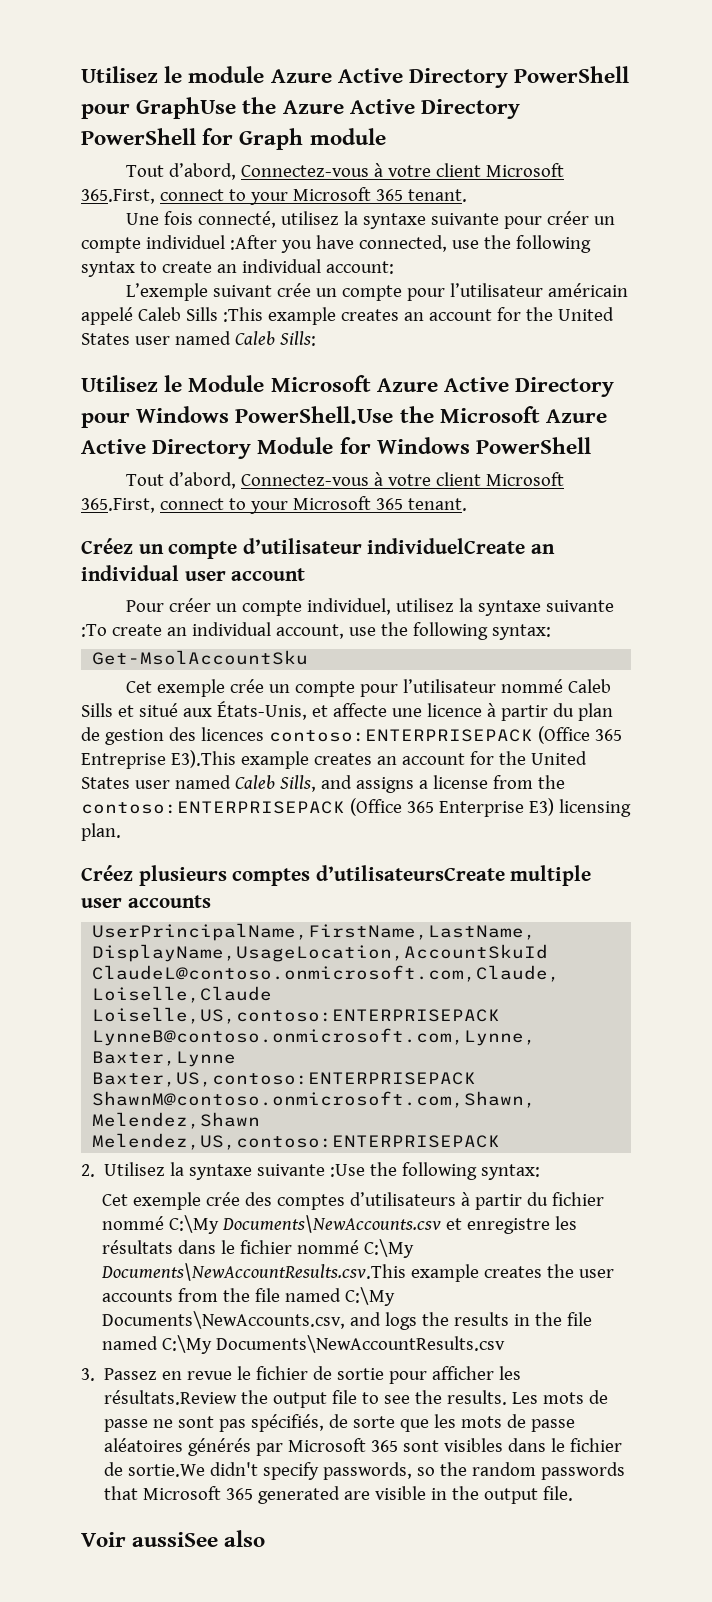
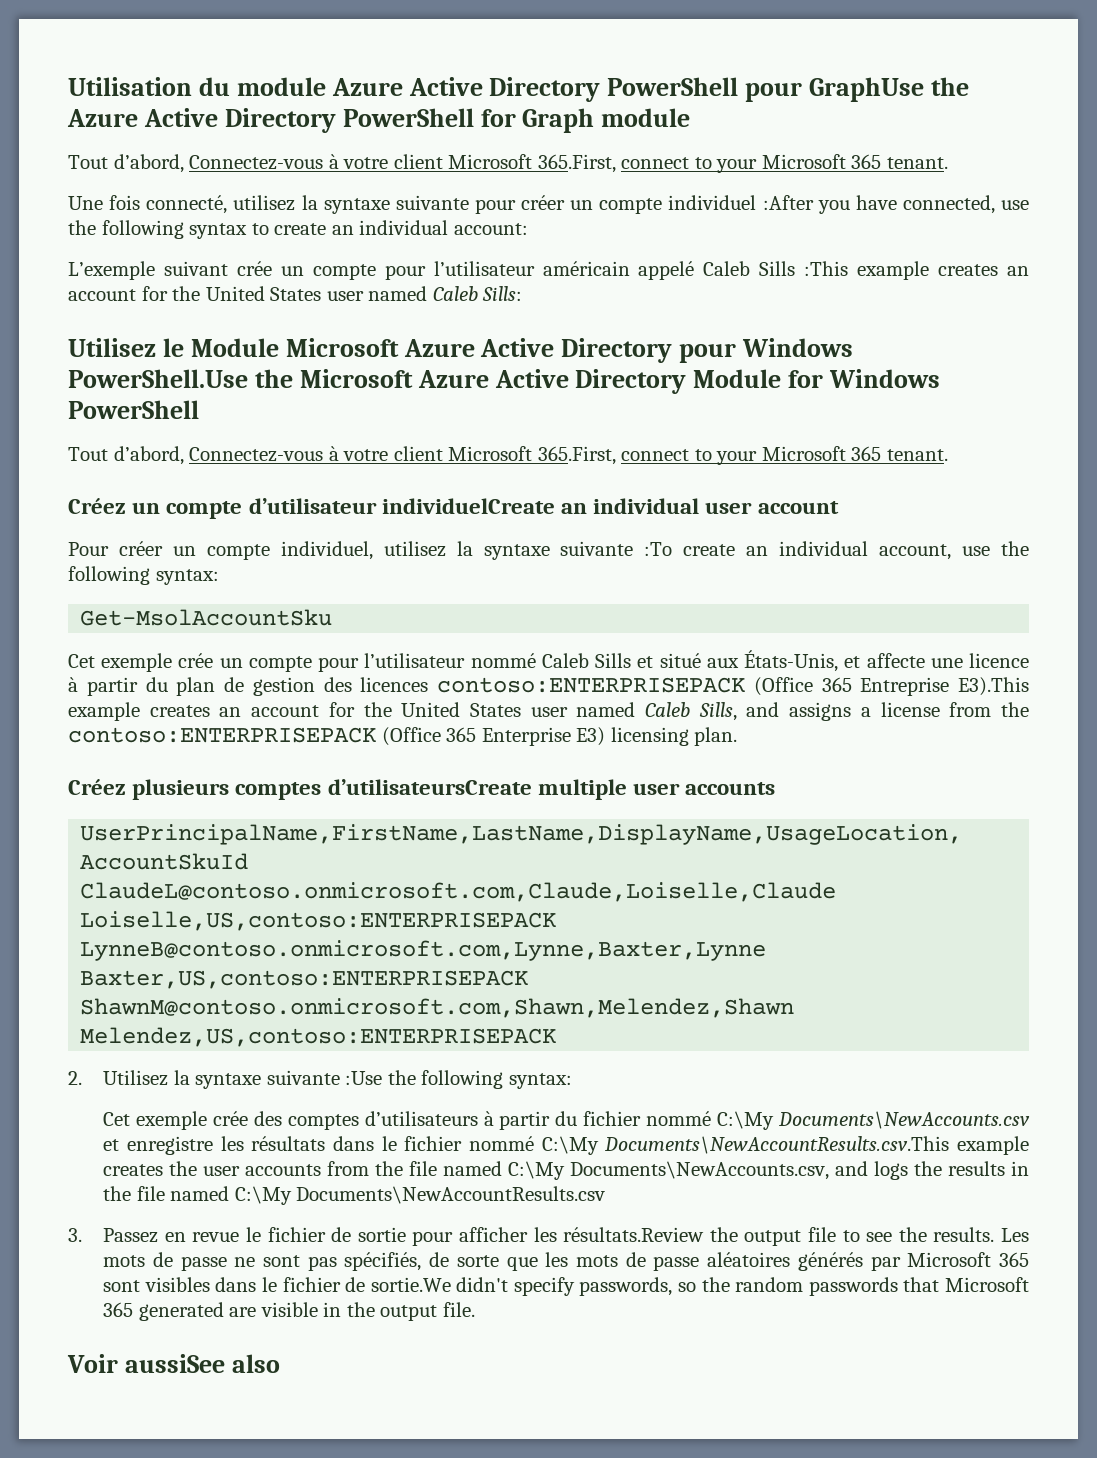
[81,66,183,83] Utilisez le -> [68,77,230,96] Utilisation du

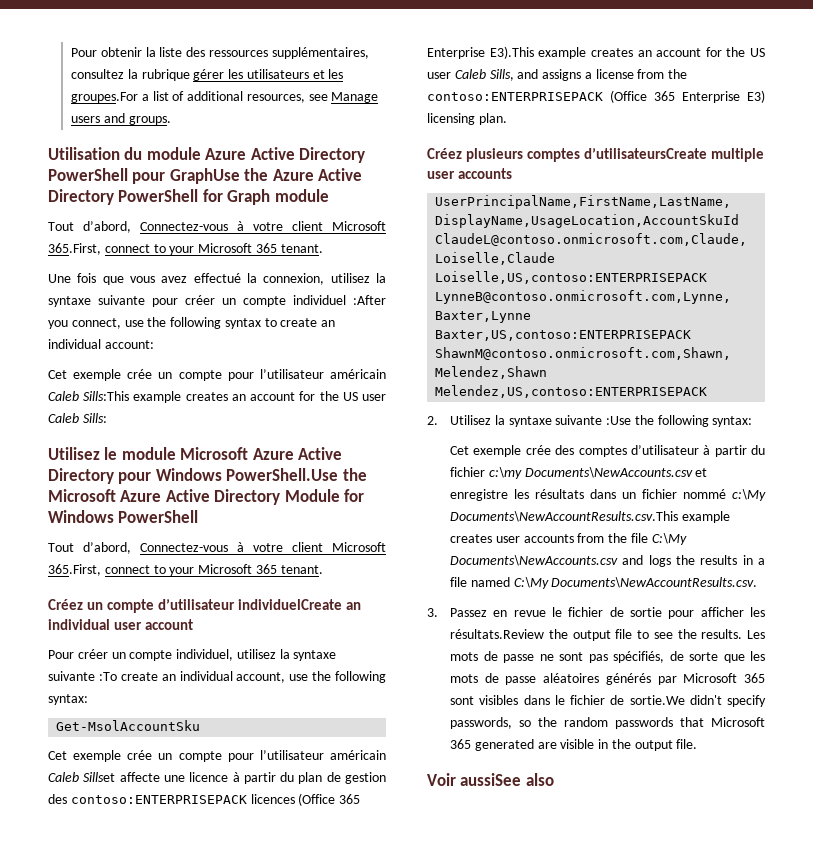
(68, 86) none -> [71,47,369,59] [71,69,344,81] [71,91,379,103] [71,113,171,125] Pour obtenir la liste des ressources supplémentaires, consultez la rubrique gérer les utilisateurs et les groupes.For a list of additional resources, see Manage users and groups. //
[146,195,228,214] connecté, -> [102,273,325,285] que vous avez effectué la connexion,
[855,195,995,214] have connected, -> [71,318,121,329] connect,
[68,261,1029,280] [68,286,428,301] L’exemple suivant crée un compte pour l’utilisateur américain appelé Caleb Sills :This example creates an account for the United States user named -> [48,369,386,381] [48,391,387,403] Cet exemple crée un compte pour l’utilisateur américain Caleb Sills:This example creates an account for the US user
[190,338,279,357] Module -> [121,447,176,460] module
[470,650,861,672] nommé Caleb Sills et situé aux États-Unis, et -> [329,750,386,760] [48,772,116,782] américain Caleb Sillset
[360,677,950,696] licences contoso:ENTERPRISEPACK (Office 365 Entreprise -> [70,793,361,806] [427,47,485,59] contoso:ENTERPRISEPACK licences (Office 365 Enterprise
[401,702,636,717] United States user named -> [750,48,765,57] [427,72,451,79] US user
[364,1111,478,1126] d’utilisateurs -> [630,445,699,455] d’utilisateur
[646,1111,775,1130] nommé C:\My -> [488,467,522,479] c:\my
[381,1136,599,1155] le fichier nommé C:\My -> [622,489,766,501] un fichier nommé c:\My
[169,1161,198,1176] the -> (493, 538) none
[443,1161,830,1180] named C:\My Documents\NewAccounts.csv, -> [651,533,687,545] [450,555,619,566] C:\My Documents\NewAccounts.csv
[103,1186,606,1205] the file named C:\My Documents\NewAccountResults.csv -> [758,558,765,565] [450,577,758,589] a file named C:\My Documents\NewAccountResults.csv.

